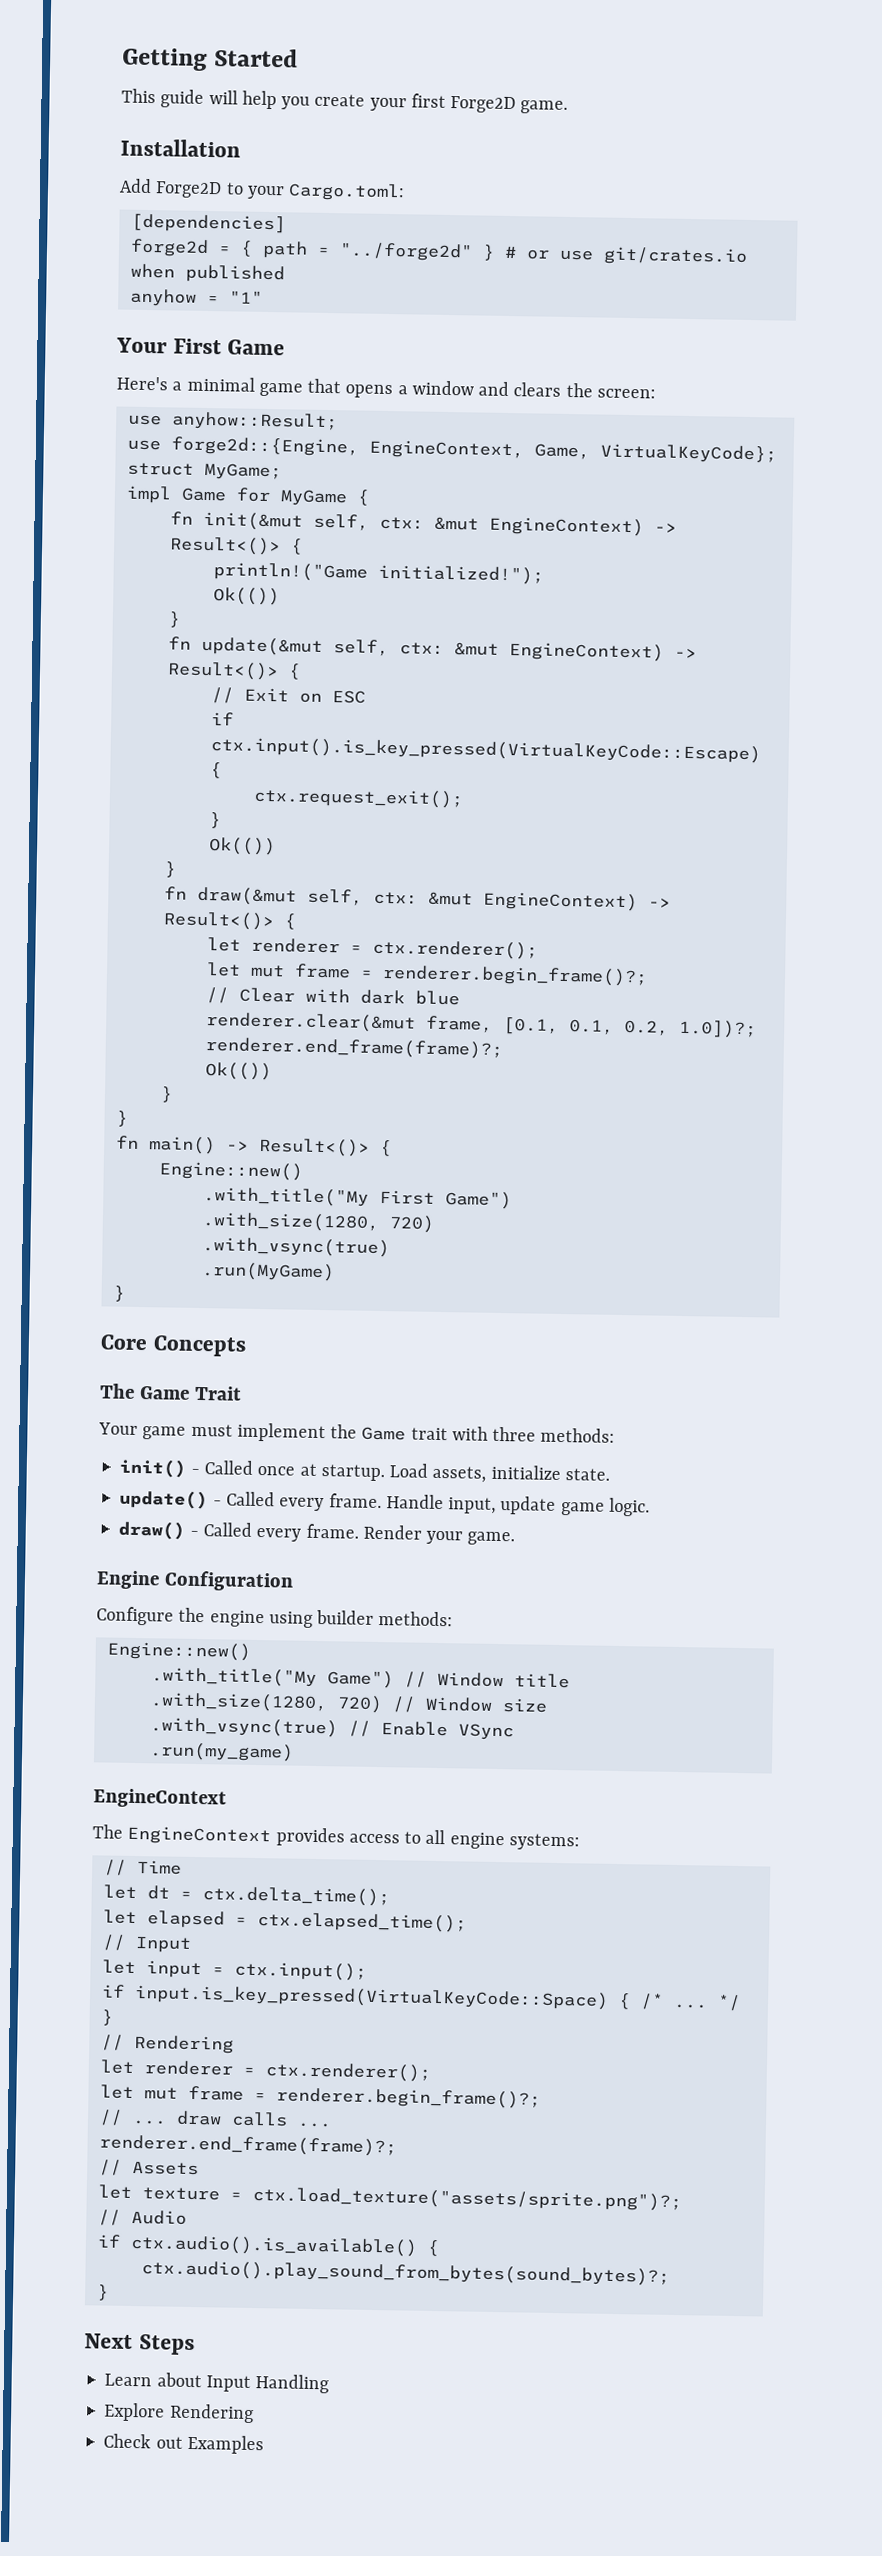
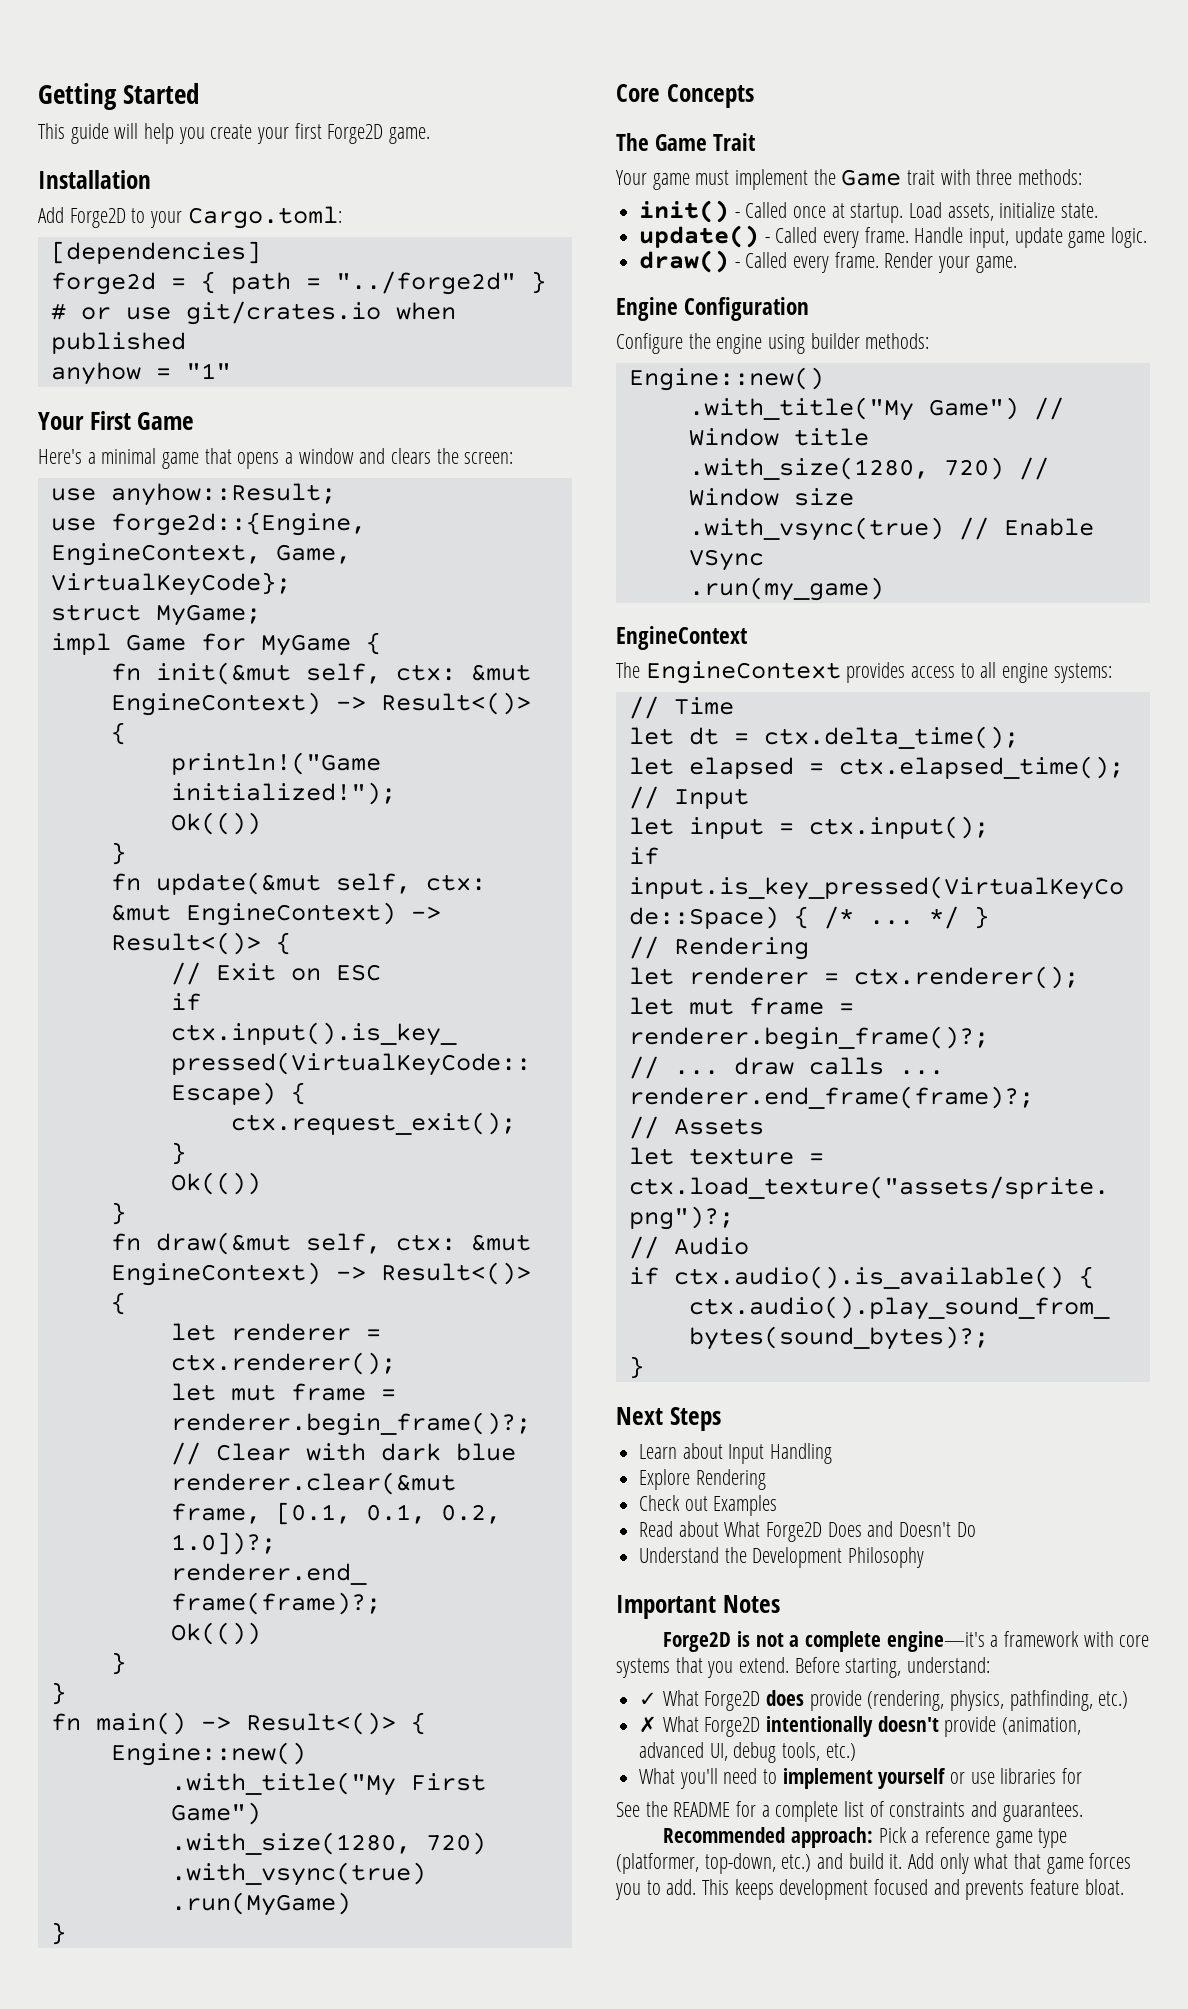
(264, 2444) none -> [639,1521,976,1542] [639,1547,925,1568] [616,1595,780,1619] [663,1631,1150,1652] [616,1657,991,1678] [639,1690,1129,1711] [639,1716,1082,1737] [639,1742,856,1763] [639,1768,1083,1789] [616,1801,1083,1822] [663,1827,1068,1848] [616,1853,1132,1874] [615,1879,1124,1900] // Read about What Forge2D Does and Doesn't Do // Understand the Development Philosophy // Important Notes // Forge2D is not a complete engine—it's a framework with core systems that you extend. Before starting, understand: // ✓ What Forge2D does provide (rendering, physics, pathfinding, etc.) // ✗ What Forge2D intentionally doesn't provide (animation, advanced UI, debug tools, etc.) // What you'll need to implement yourself or use libraries for // See the README for a complete list of constraints and guarantees. // Recommended approach: Pick a reference game type (platformer, top-down, etc.) and build it. Add only what that game forces you to add. This keeps development focused and prevents feature bloat.

